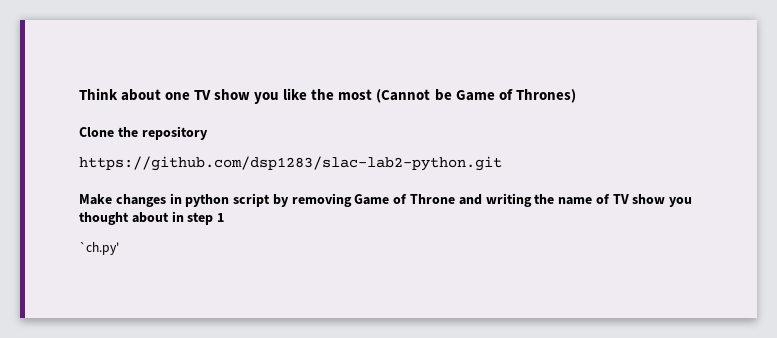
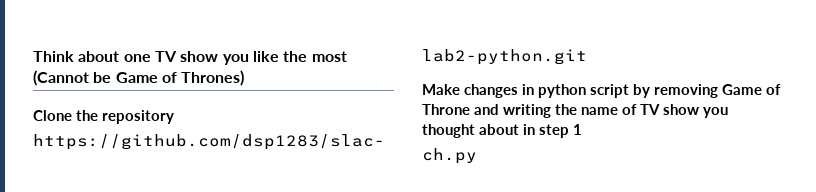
[79,242,119,255] `ch.py' -> [422,148,477,164] ch.py

